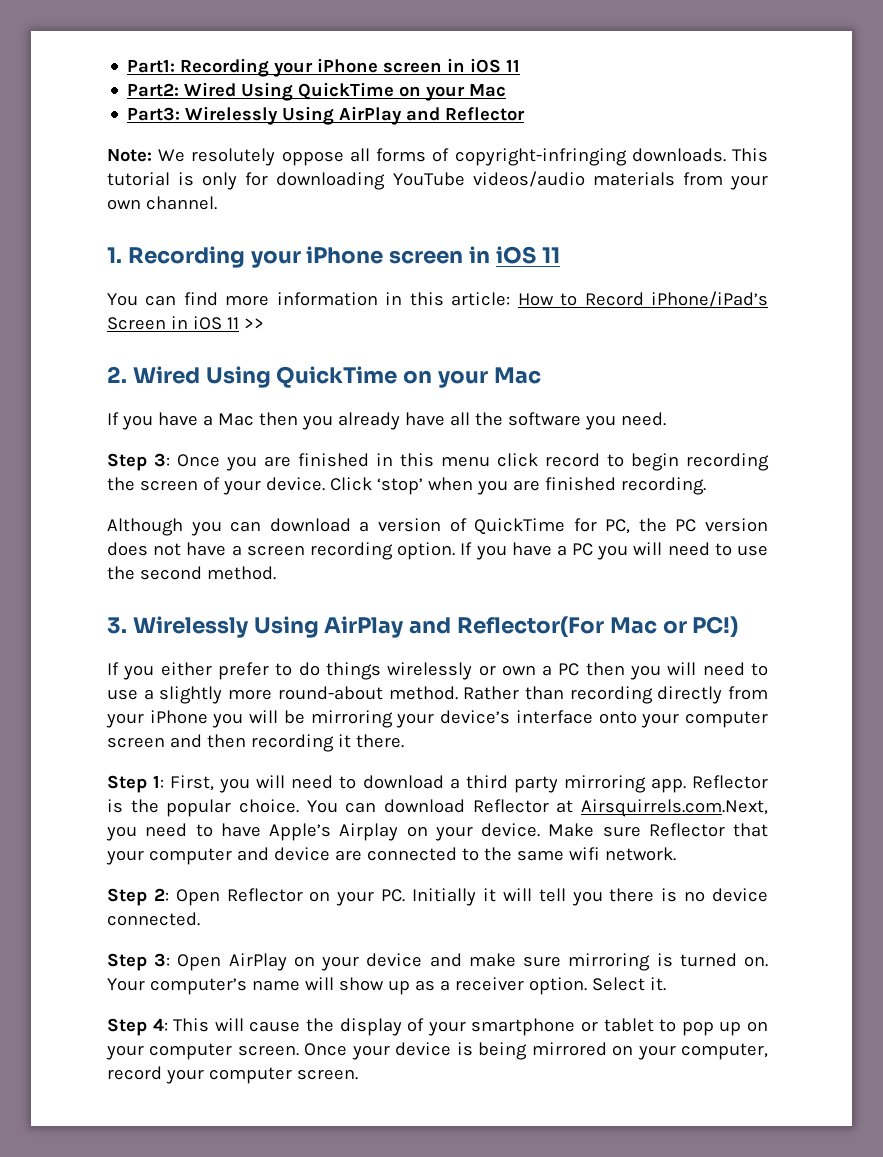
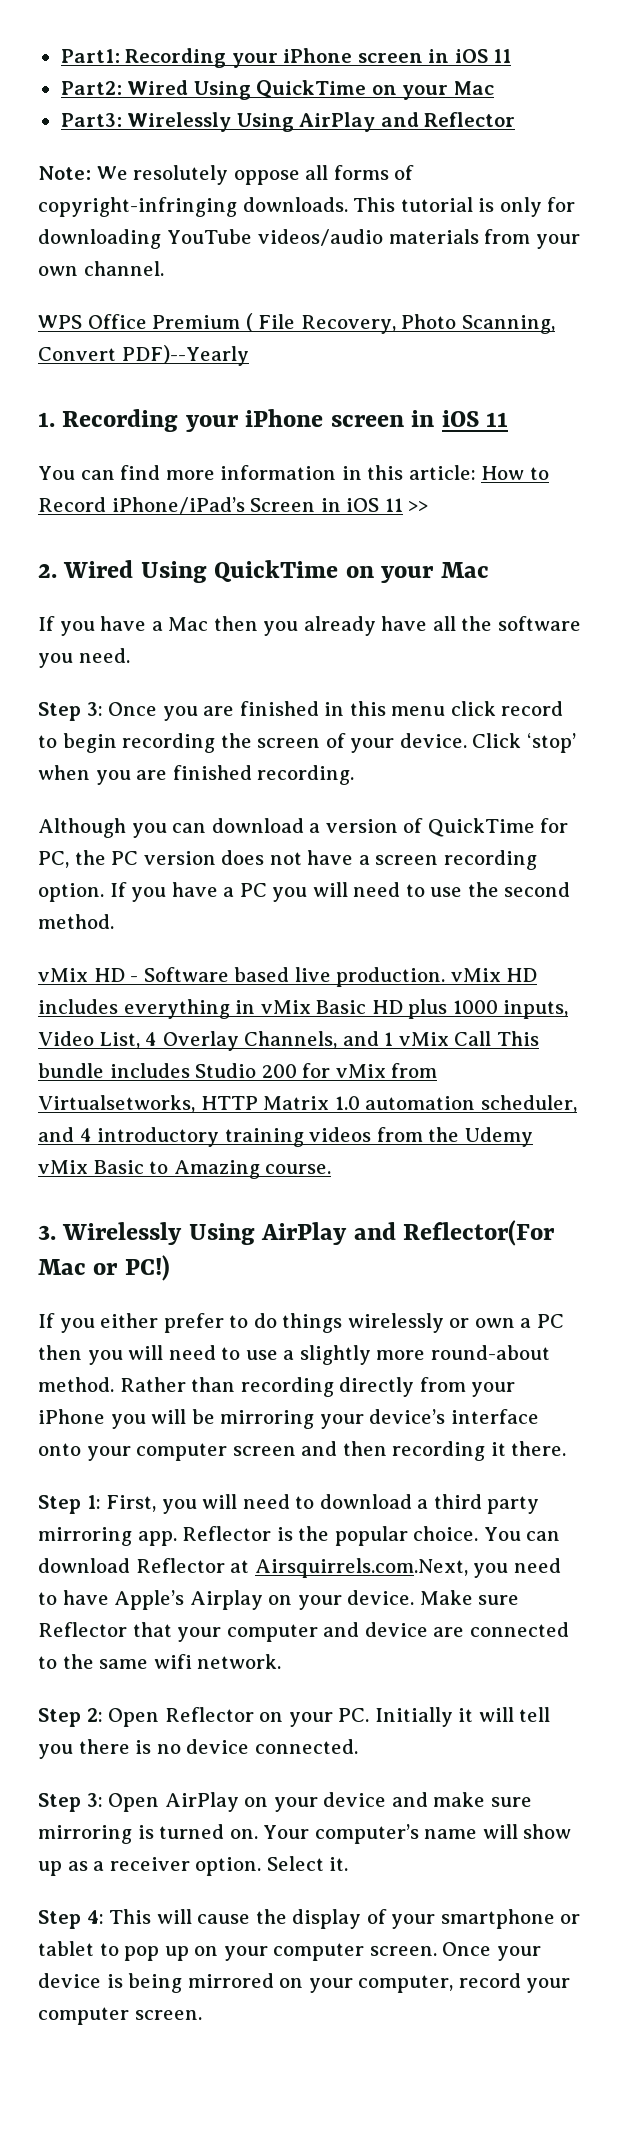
(217, 203) none -> [38,313,555,334] [38,345,249,366] // WPS Office Premium ( File Recovery, Photo Scanning, Convert PDF)--Yearly
(276, 573) none -> [38,967,538,987] [38,999,569,1019] [38,1031,539,1051] [38,1063,438,1078] [38,1095,577,1113] [38,1127,533,1147] [38,1160,332,1179] // vMix HD - Software based live production. vMix HD includes everything in vMix Basic HD plus 1000 inputs, Video List, 4 Overlay Channels, and 1 vMix Call This bundle includes Studio 200 for vMix from Virtualsetworks, HTTP Matrix 1.0 automation scheduler, and 4 introductory training videos from the Udemy vMix Basic to Amazing course.

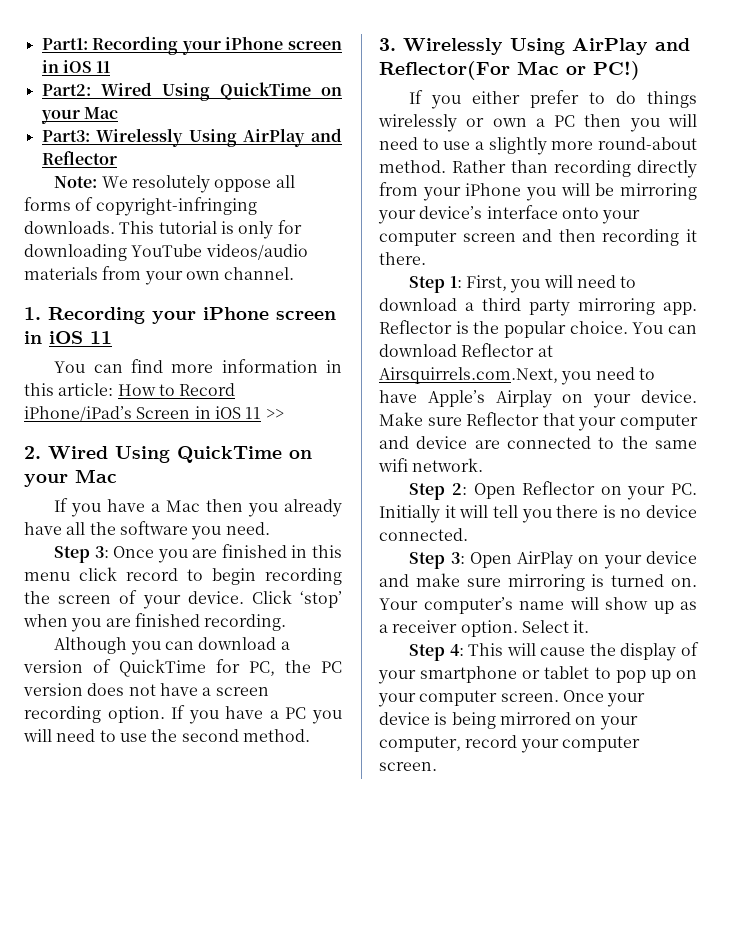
[38,313,555,334] [38,345,249,366] // WPS Office Premium ( File Recovery, Photo Scanning, Convert PDF)--Yearly -> (295, 273) none
[38,967,538,987] [38,999,569,1019] [38,1031,539,1051] [38,1063,438,1078] [38,1095,577,1113] [38,1127,533,1147] [38,1160,332,1179] // vMix HD - Software based live production. vMix HD includes everything in vMix Basic HD plus 1000 inputs, Video List, 4 Overlay Channels, and 1 vMix Call This bundle includes Studio 200 for vMix from Virtualsetworks, HTTP Matrix 1.0 automation scheduler, and 4 introductory training videos from the Udemy vMix Basic to Amazing course. -> (310, 735) none

